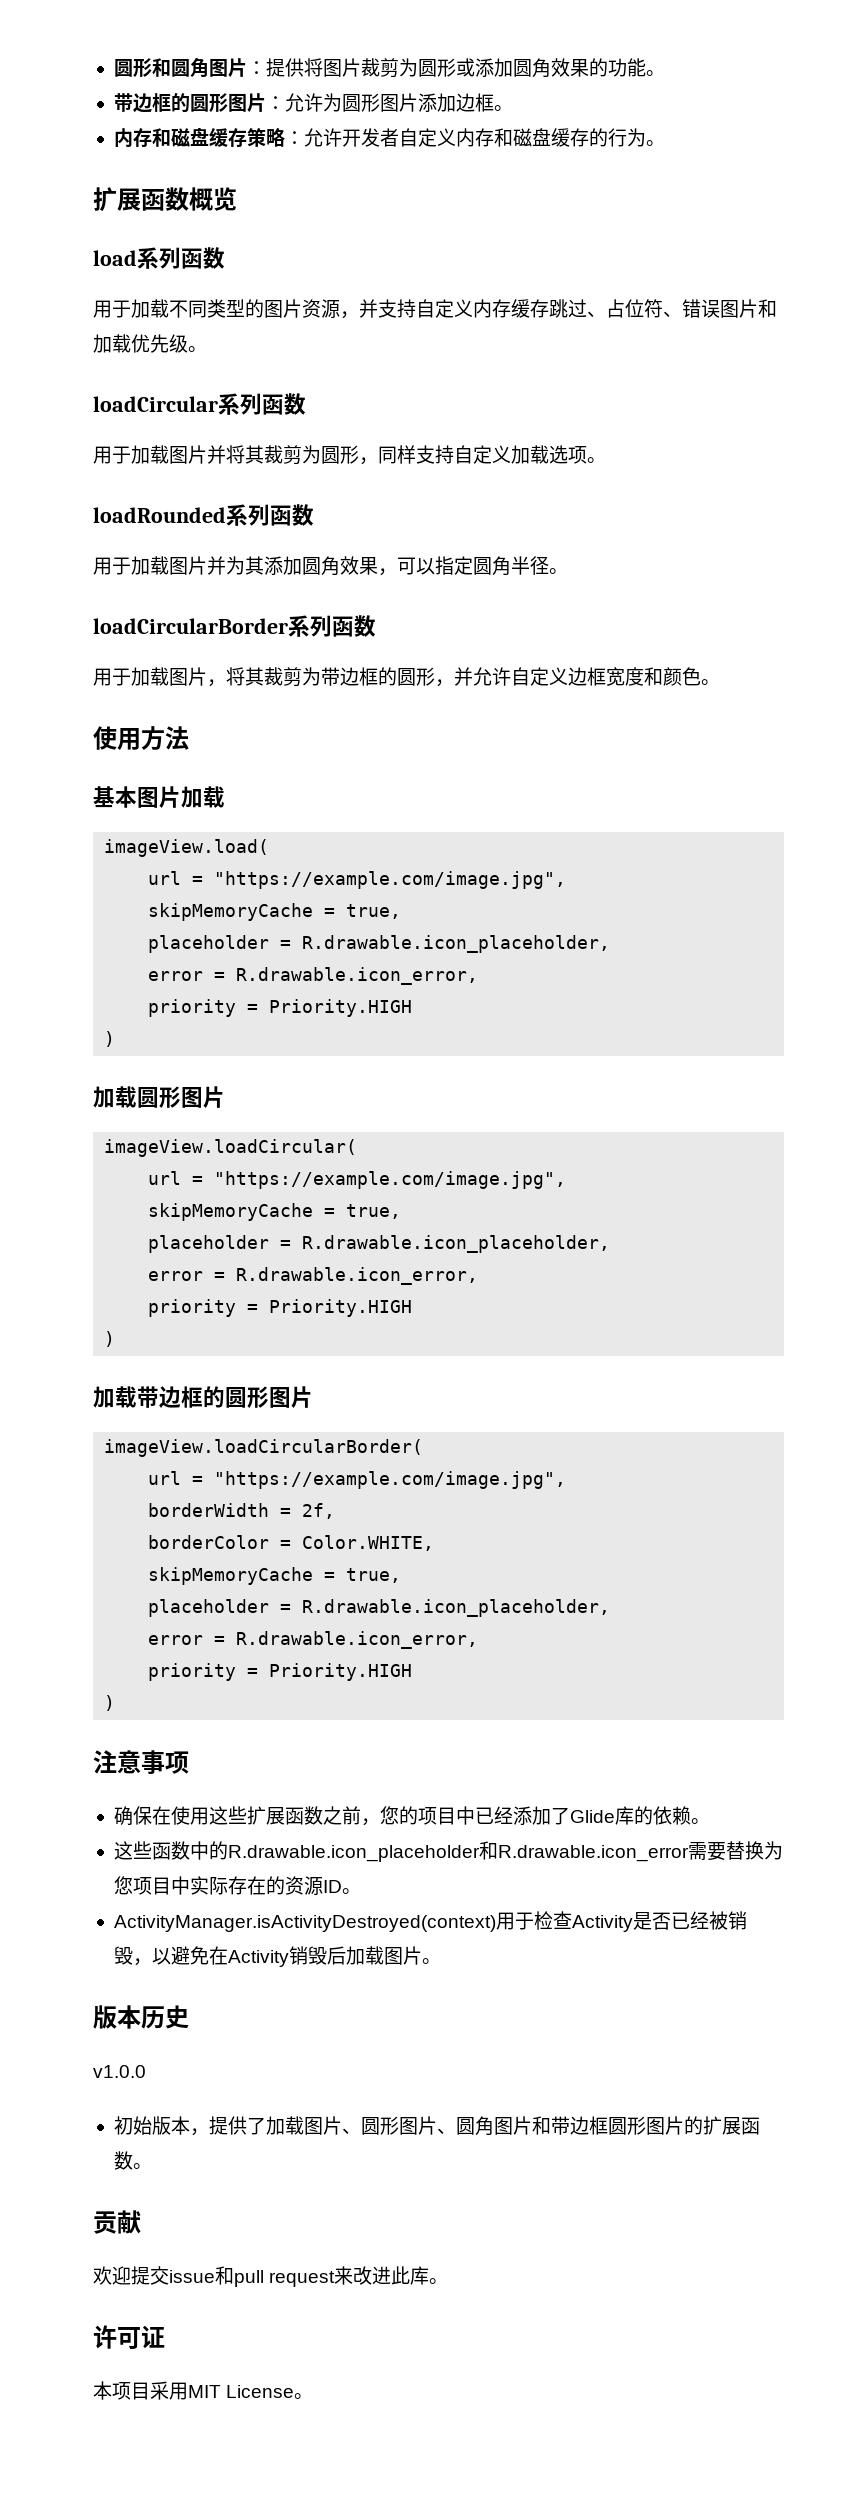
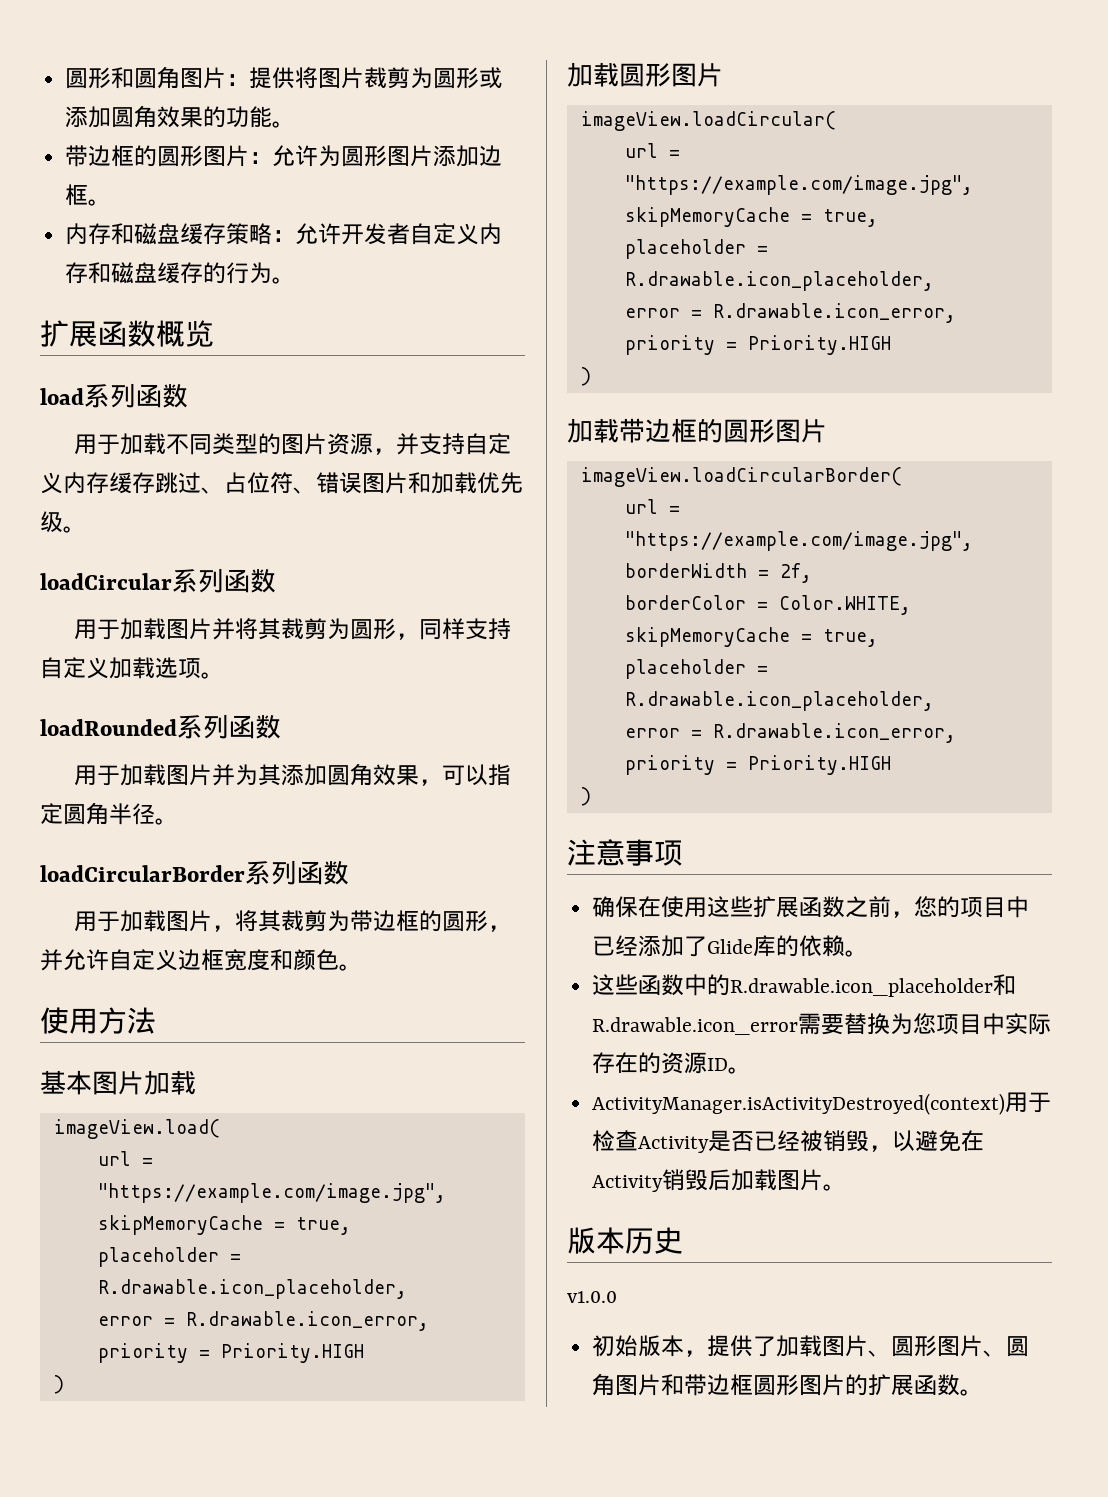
[93,2210,141,2234] [93,2266,449,2287] [93,2325,165,2349] [93,2381,314,2400] // 贡献 // 欢迎提交issue和pull request来改进此库。 // 许可证 // 本项目采用MIT License。 -> (984, 1392) none

